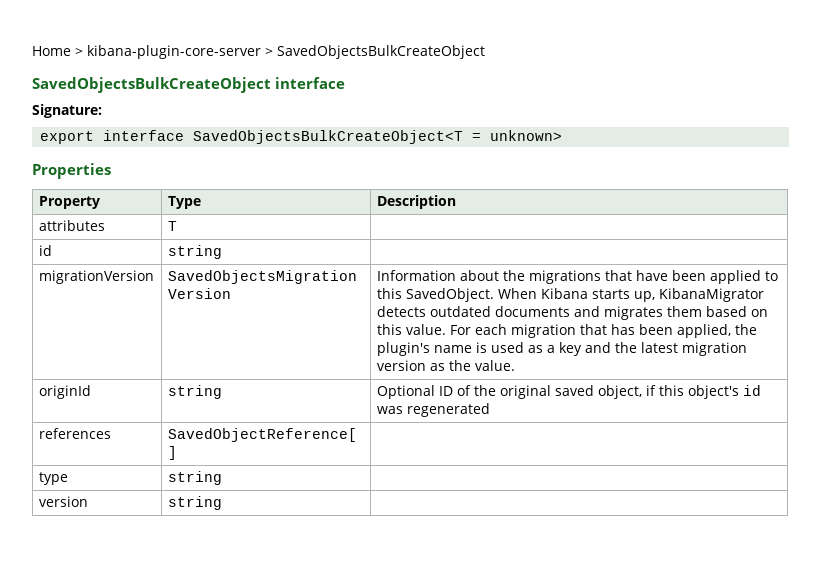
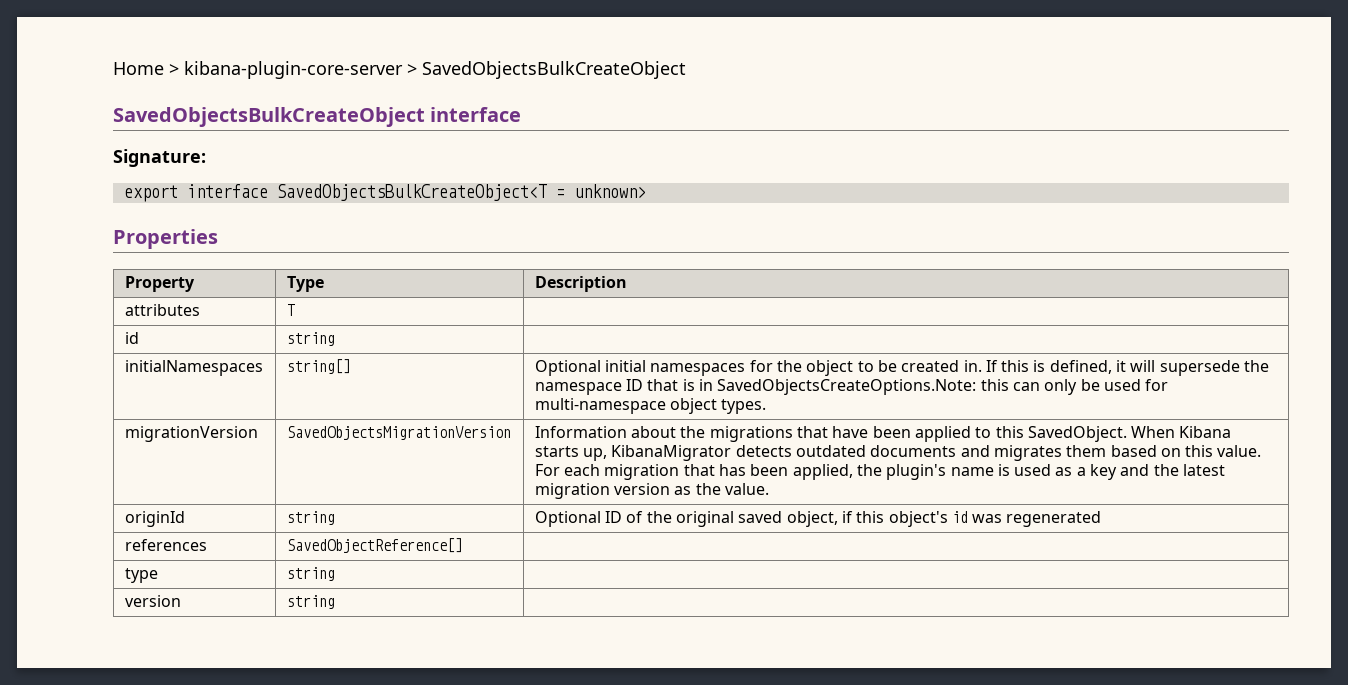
(222, 252) none -> [124,360,263,376] [286,359,351,374] [534,360,1270,376] [534,379,1169,395] [534,398,767,414] // initialNamespaces | string[] | Optional initial namespaces for the object to be created in. If this is defined, it will supersede the namespace ID that is in SavedObjectsCreateOptions.Note: this can only be used for multi-namespace object types.

